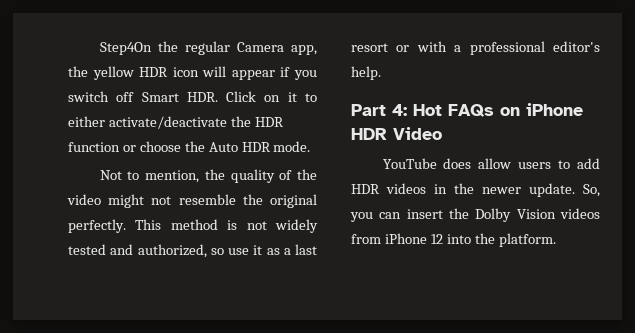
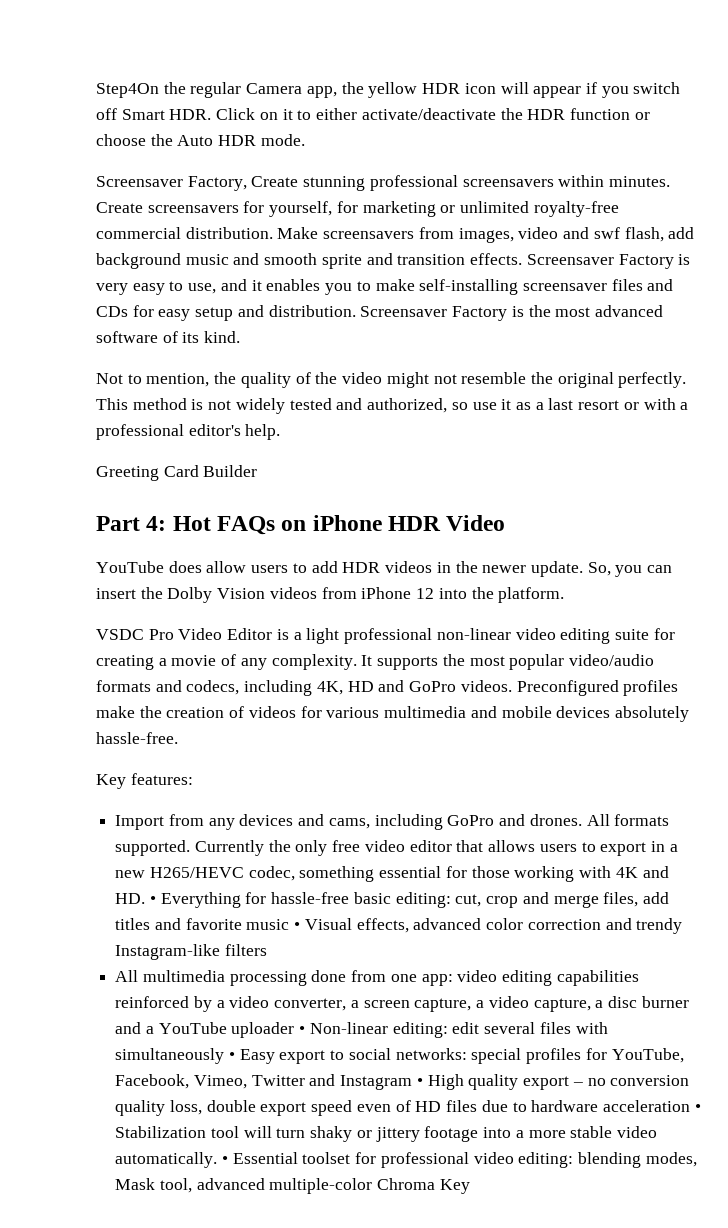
(311, 146) none -> [96,175,671,191] [96,201,619,217] [96,227,695,243] [96,253,691,269] [96,279,674,295] [96,305,663,321] [96,331,241,343] // Screensaver Factory, Create stunning professional screensavers within minutes. Create screensavers for yourself, for marketing or unlimited royalty-free commercial distribution. Make screensavers from images, video and swf flash, add background music and smooth sprite and transition effects. Screensaver Factory is very easy to use, and it enables you to make self-installing screensaver files and CDs for easy setup and distribution. Screensaver Factory is the most advanced software of its kind.
(381, 73) none -> [96,465,258,481] // Greeting Card Builder
(556, 240) none -> [96,628,675,644] [96,654,654,670] [96,680,679,696] [96,706,689,722] [96,732,178,744] [96,773,193,789] [115,814,670,830] [115,840,678,856] [115,866,669,882] [115,892,669,908] [115,918,683,934] [115,944,267,960] [115,970,639,986] [115,996,689,1012] [115,1022,608,1038] [115,1048,684,1064] [115,1074,690,1090] [115,1100,701,1116] [115,1126,657,1142] [115,1152,697,1168] [115,1178,470,1194] // VSDC Pro Video Editor is a light professional non-linear video editing suite for creating a movie of any complexity. It supports the most popular video/audio formats and codecs, including 4K, HD and GoPro videos. Preconfigured profiles make the creation of videos for various multimedia and mobile devices absolutely hassle-free. // Key features: // Import from any devices and cams, including GoPro and drones. All formats supported. Сurrently the only free video editor that allows users to export in a new H265/HEVC codec, something essential for those working with 4K and HD. • Everything for hassle-free basic editing: cut, crop and merge files, add titles and favorite music • Visual effects, advanced color correction and trendy Instagram-like filters // All multimedia processing done from one app: video editing capabilities reinforced by a video converter, a screen capture, a video capture, a disc burner and a YouTube uploader • Non-linear editing: edit several files with simultaneously • Easy export to social networks: special profiles for YouTube, Facebook, Vimeo, Twitter and Instagram • High quality export – no conversion quality loss, double export speed even of HD files due to hardware acceleration • Stabilization tool will turn shaky or jittery footage into a more stable video automatically. • Essential toolset for professional video editing: blending modes, Mask tool, advanced multiple-color Chroma Key

